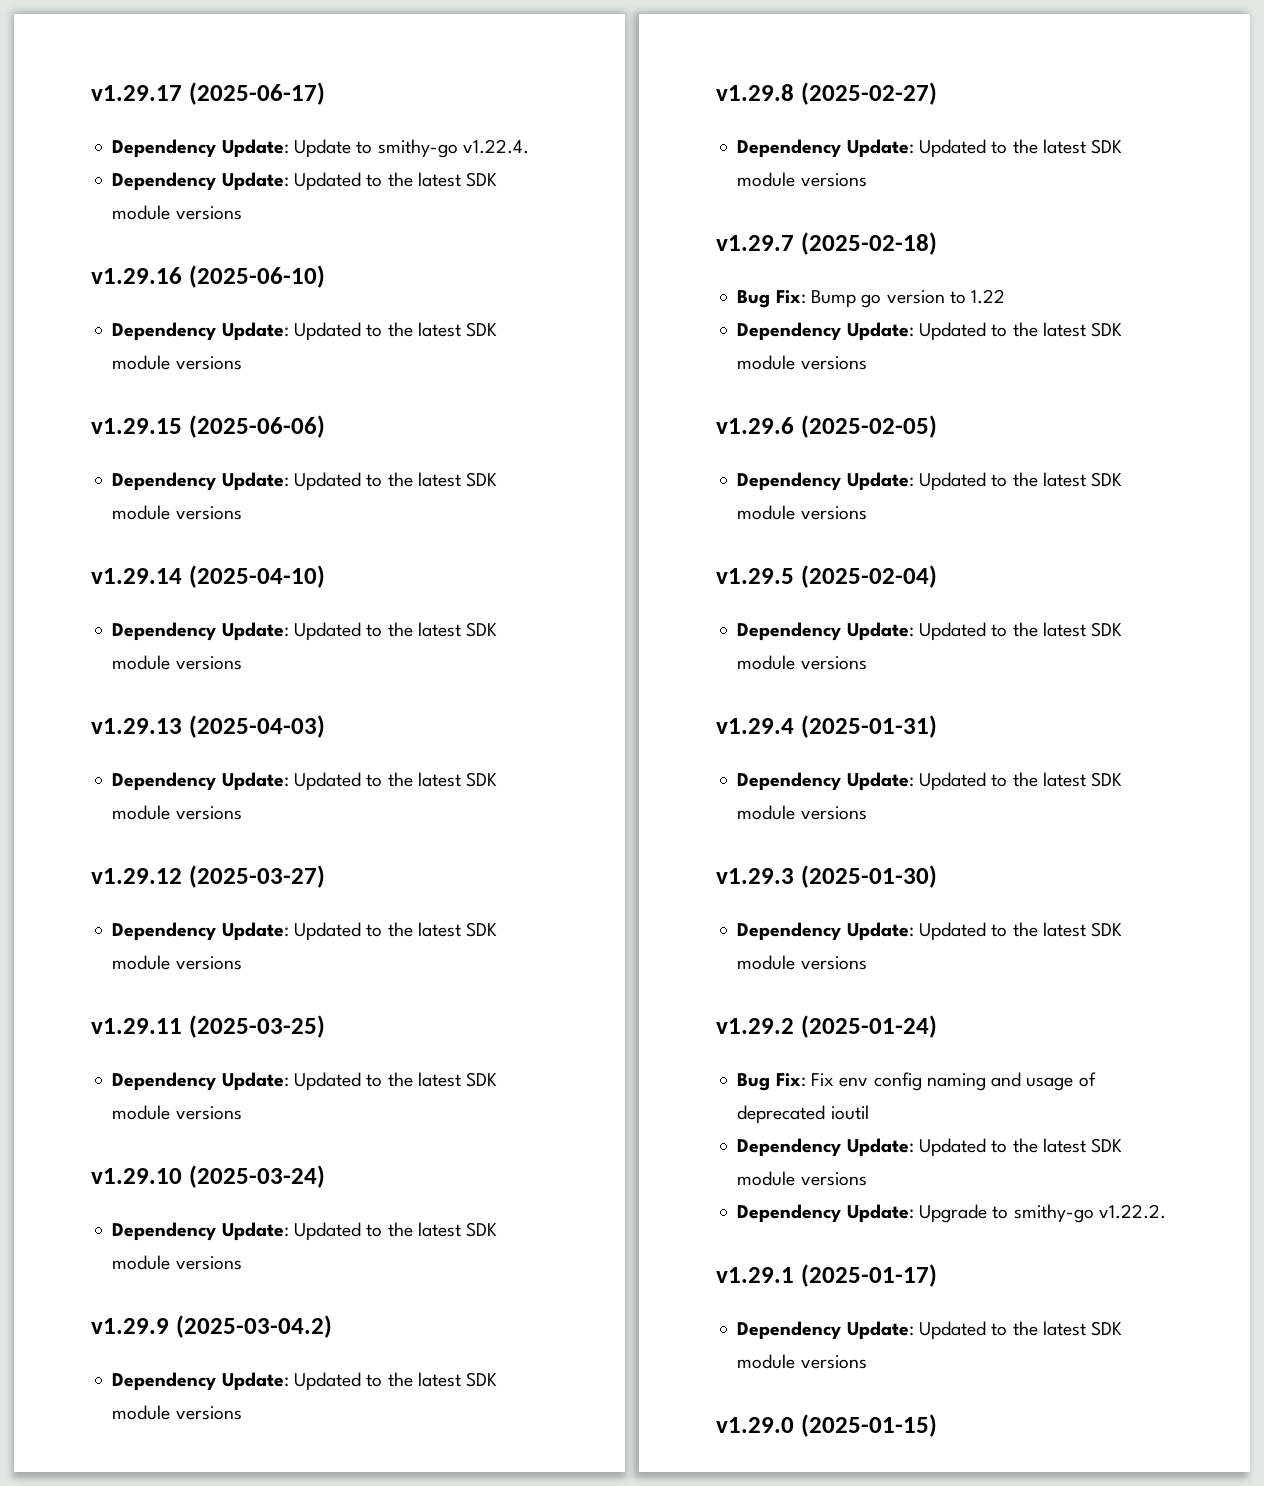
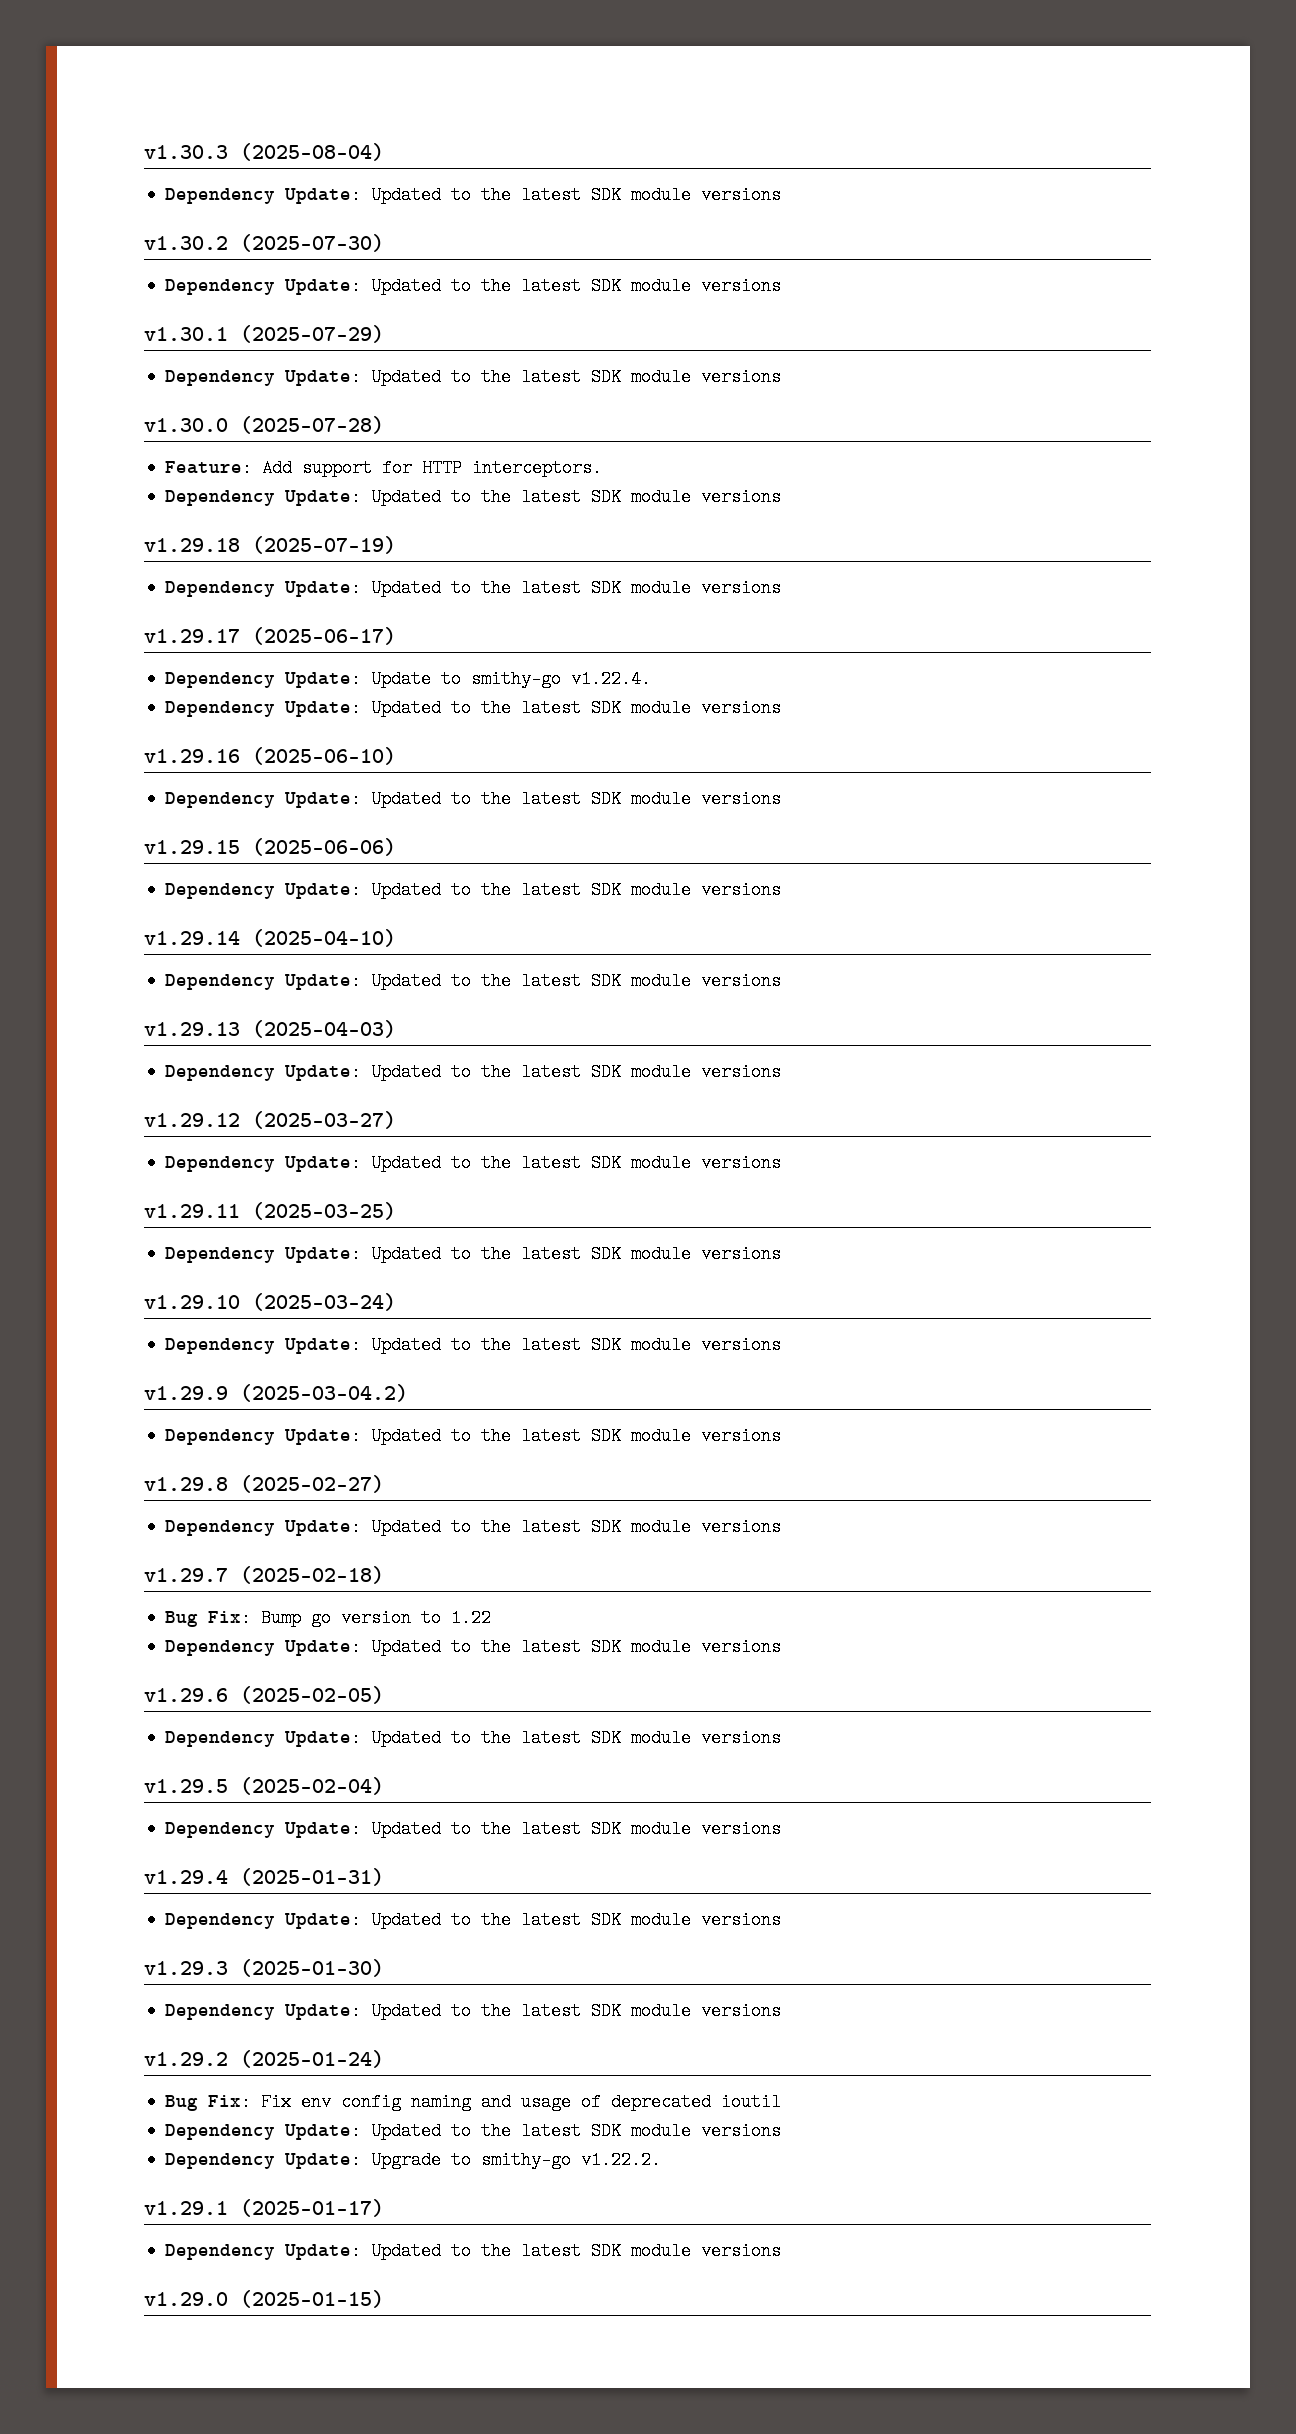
(91, 93) none -> [144,143,384,161] [165,186,782,204] [144,234,384,252] [165,277,782,295] [144,325,384,343] [165,368,782,386] [144,416,384,434] [165,459,603,477] [165,488,782,506] [144,536,396,554] [165,579,782,597] v1.30.3 (2025-08-04) // Dependency Update: Updated to the latest SDK module versions // v1.30.2 (2025-07-30) // Dependency Update: Updated to the latest SDK module versions // v1.30.1 (2025-07-29) // Dependency Update: Updated to the latest SDK module versions // v1.30.0 (2025-07-28) // Feature: Add support for HTTP interceptors. // Dependency Update: Updated to the latest SDK module versions // v1.29.18 (2025-07-19) // Dependency Update: Updated to the latest SDK module versions //

